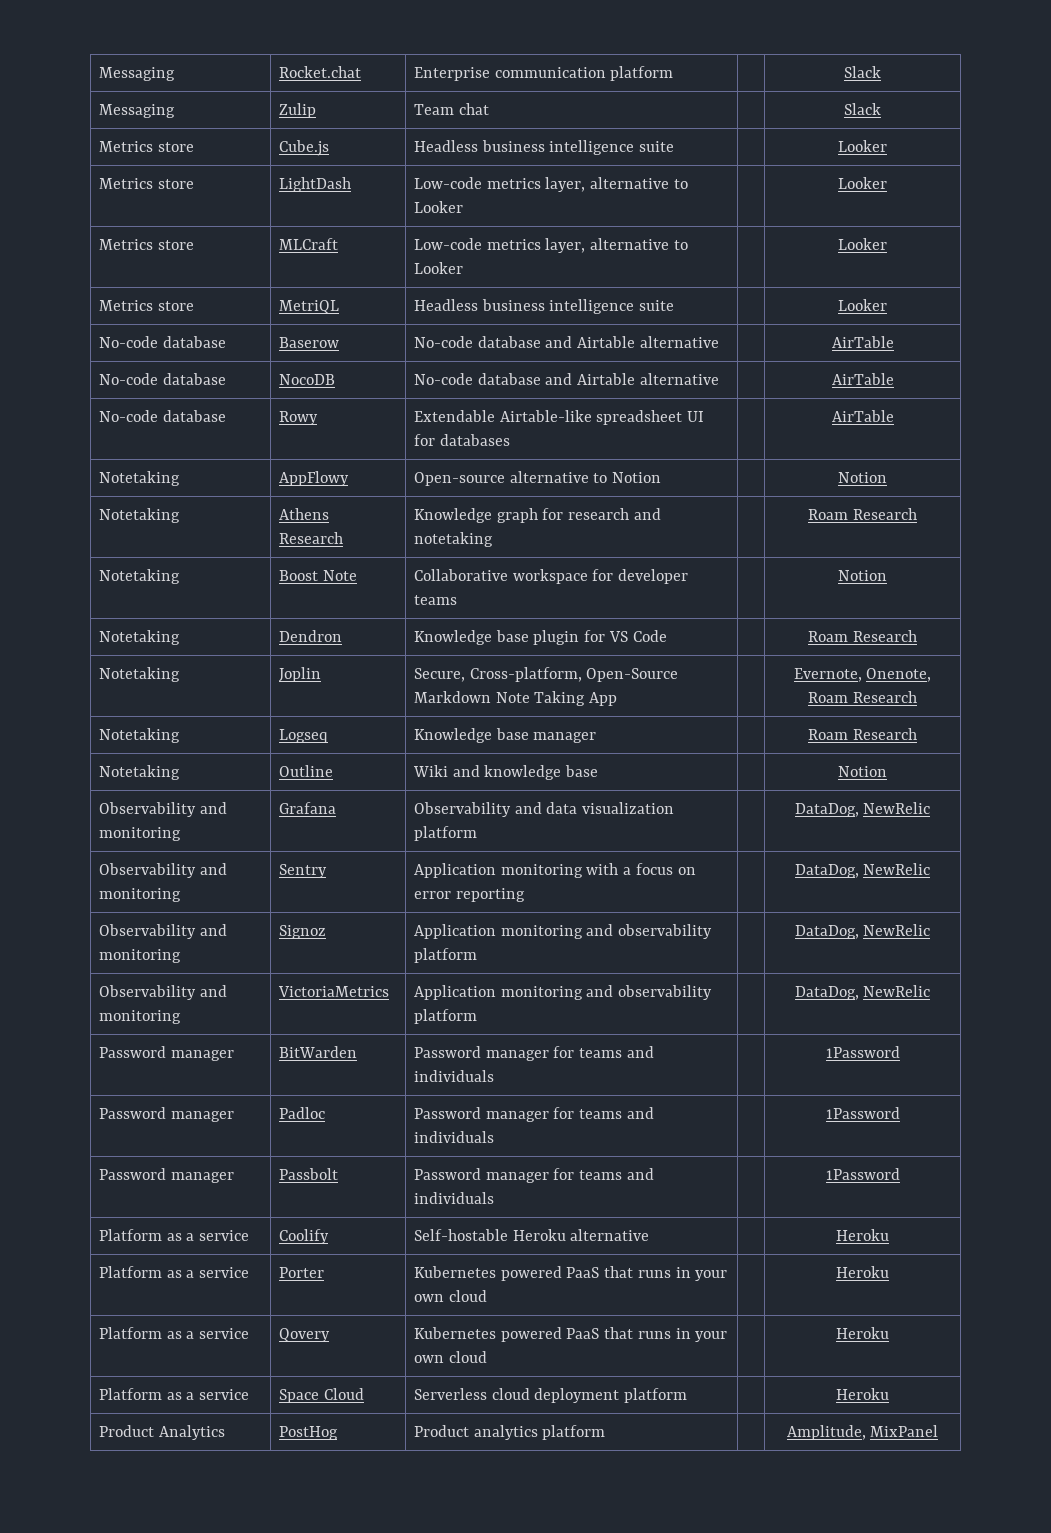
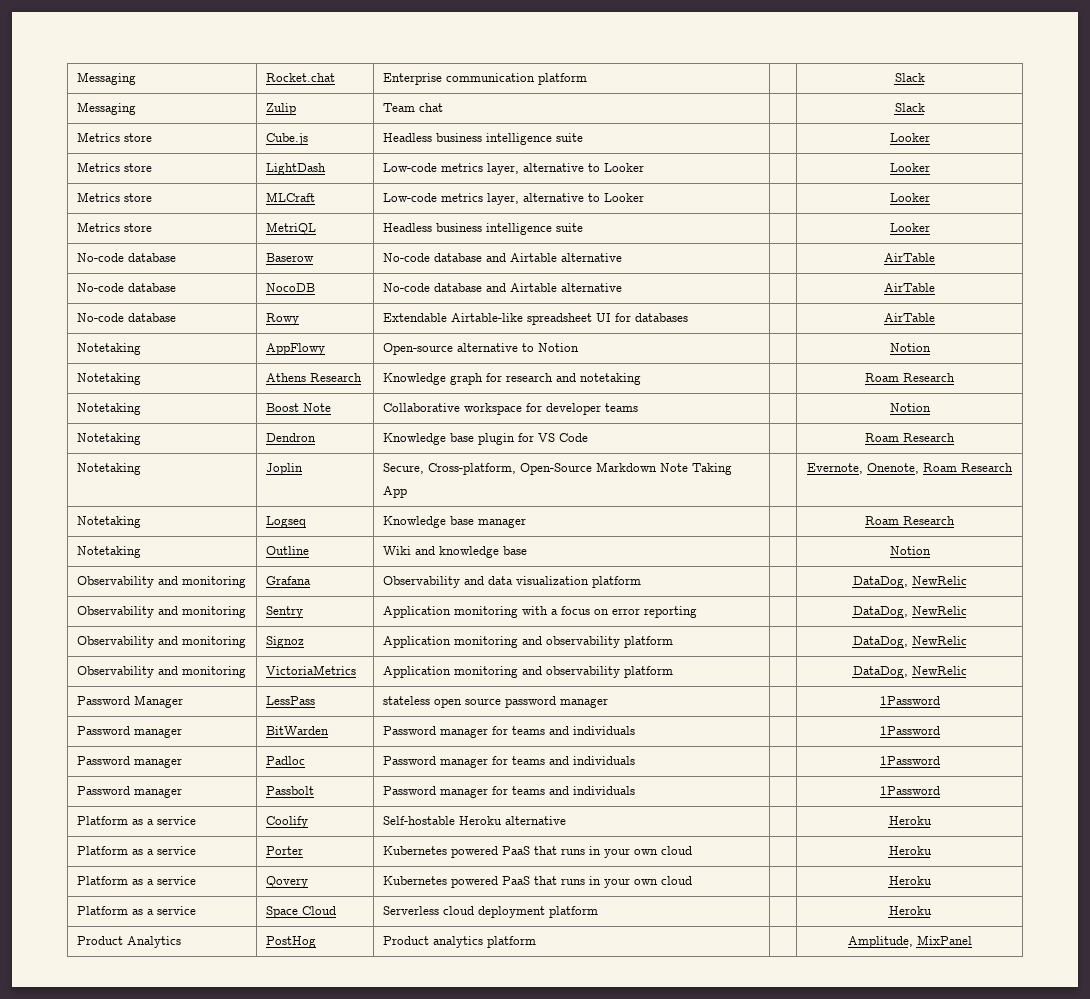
(931, 991) none -> [77,695,184,708] [266,696,316,705] [383,696,609,708] [879,696,940,705] // Password Manager | LessPass | stateless open source password manager | | 1Password

